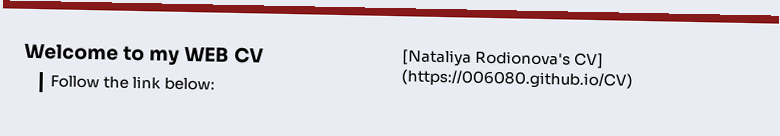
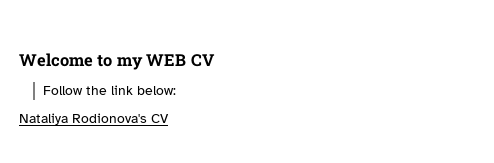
[402,49,605,69] [401,69,633,90] [Nataliya Rodionova's CV] (https://006080.github.io/CV) -> [19,113,169,125] Nataliya Rodionova's CV

